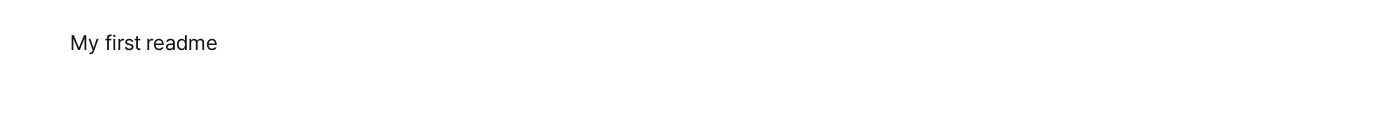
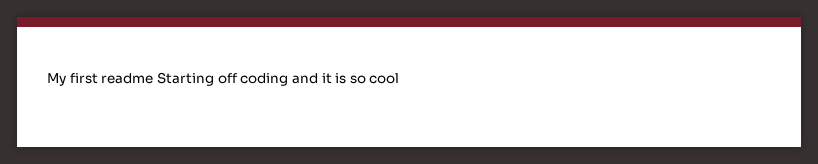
(219, 43) none -> [156,72,400,86] Starting off coding and it is so cool

